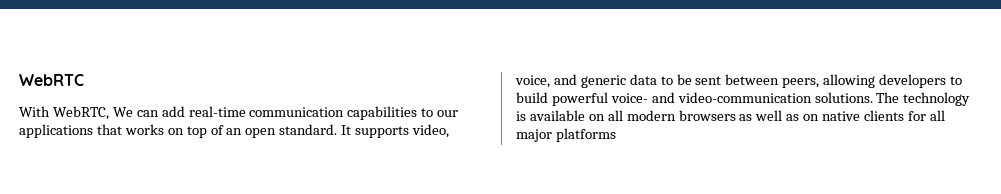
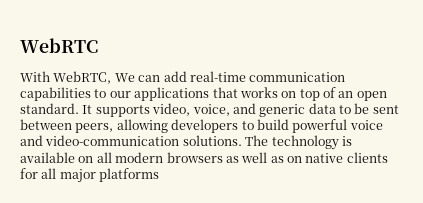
[610,93,648,103] voice- -> [349,120,383,130] voice

